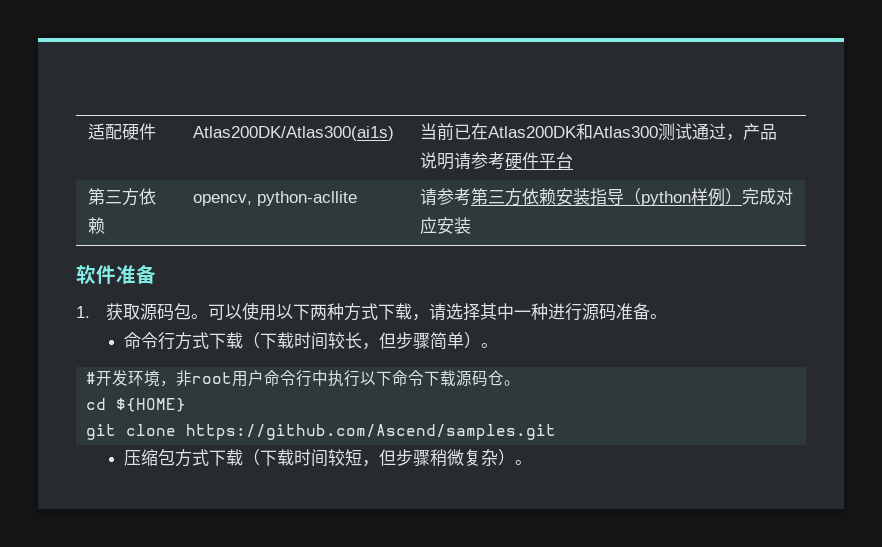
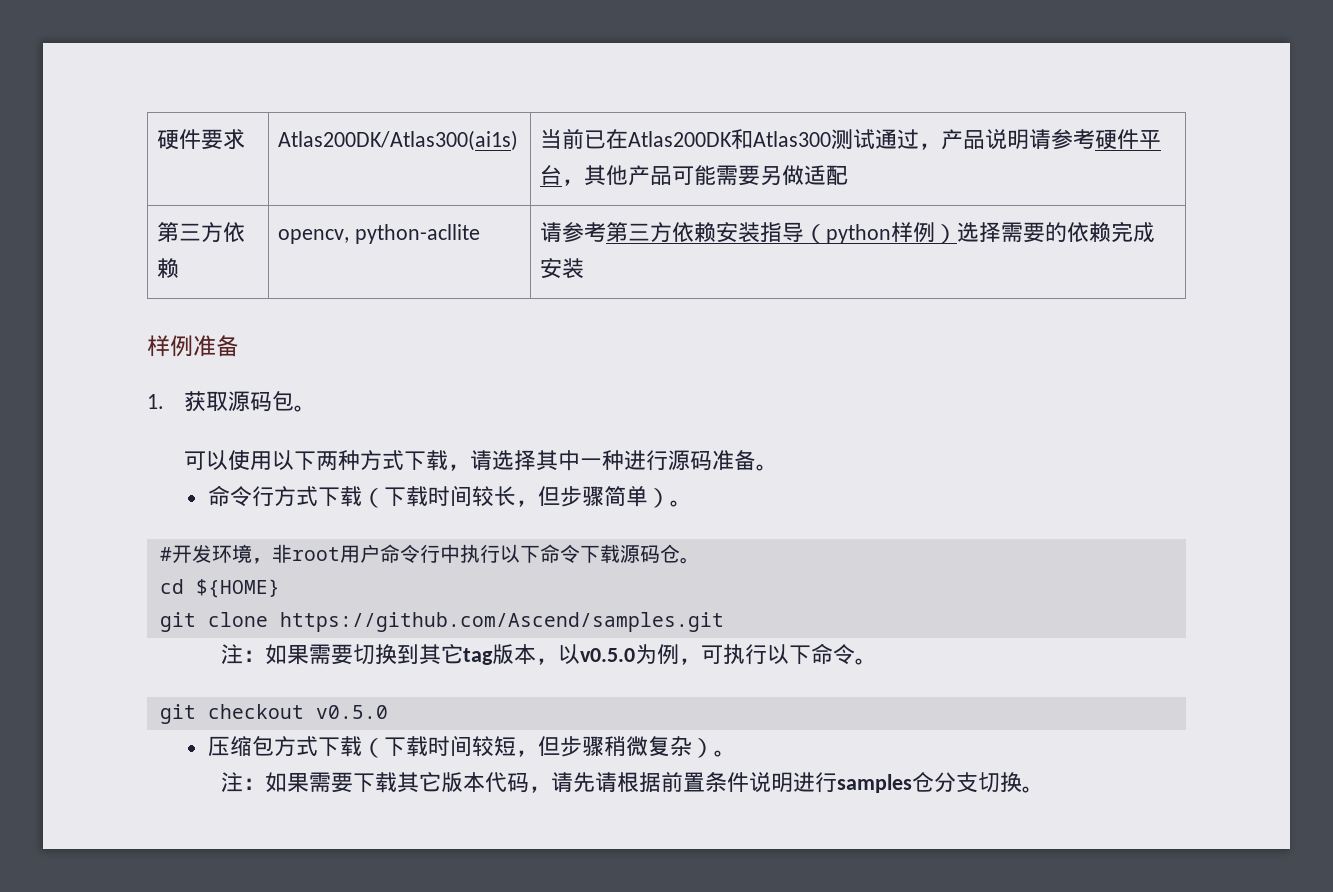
[88,123,157,140] 适配硬件 -> [157,129,246,150] 硬件要求
(574, 160) none -> [562,165,849,186] ，其他产品可能需要另做适配
[742,188,794,205] [420,217,438,234] 完成对应 -> [957,221,1156,243] 选择需要的依赖完成
[76,265,116,284] 软件 -> [147,335,193,357] 样例
(208, 316) none -> (317, 408) //
(557, 432) none -> [221,643,878,665] [159,704,388,724] // 注：如果需要切换到其它tag版本，以v0.5.0为例，可执行以下命令。 // git checkout v0.5.0
(533, 462) none -> [221,771,1045,793] // 注：如果需要下载其它版本代码，请先请根据前置条件说明进行samples仓分支切换。

